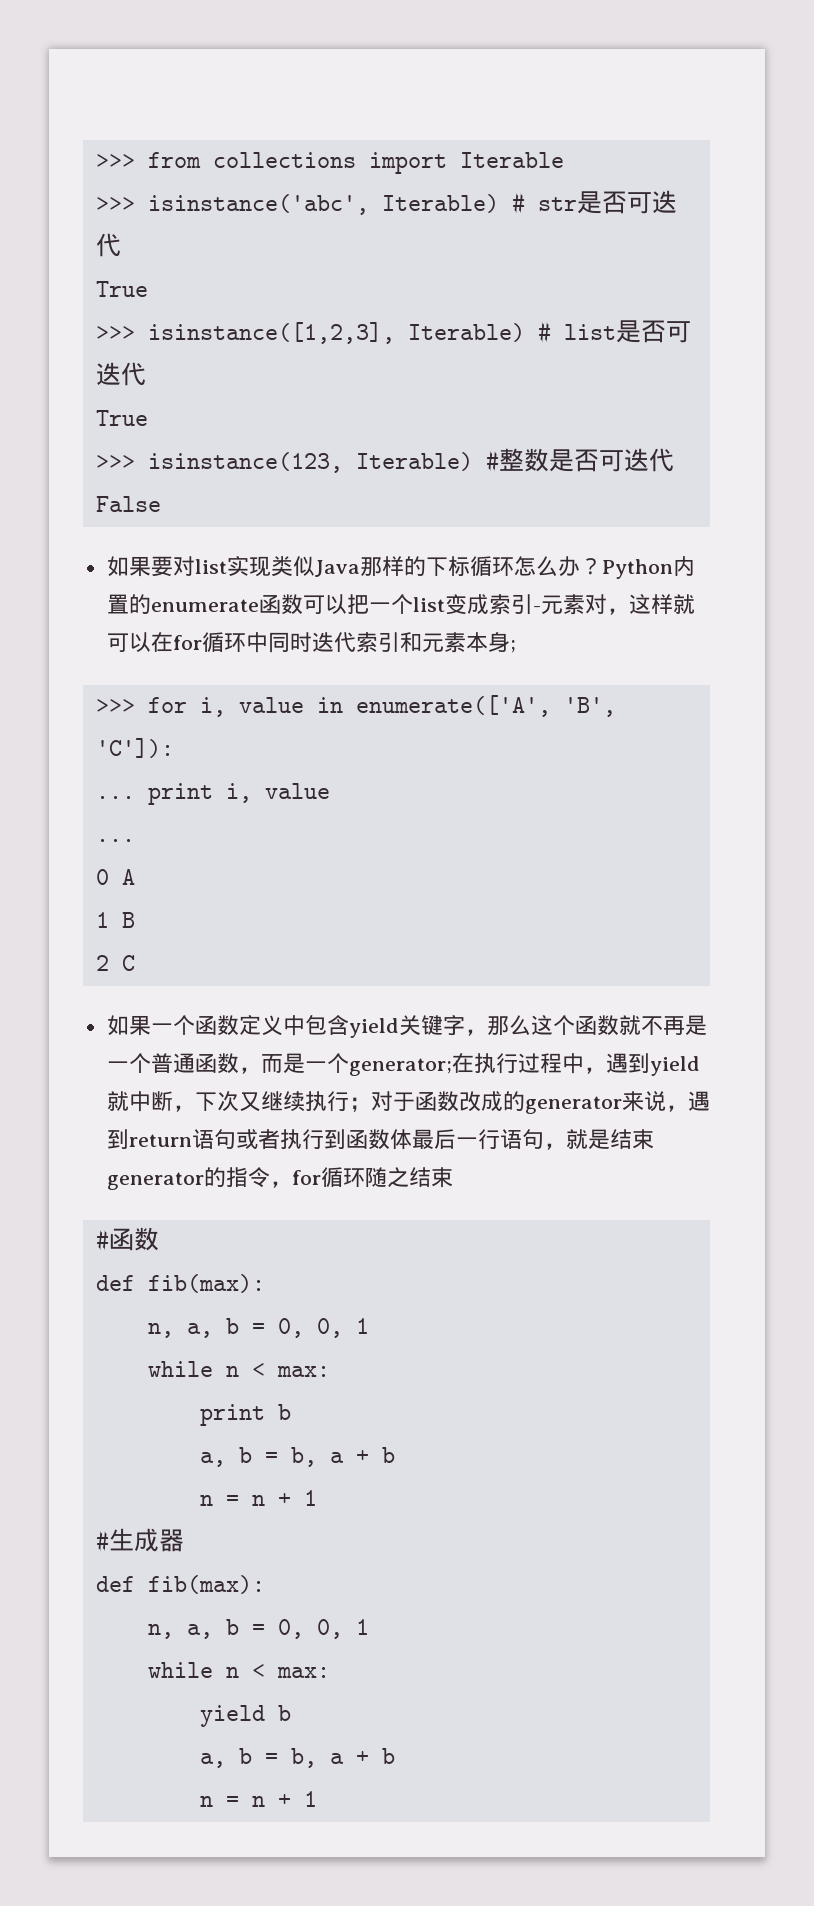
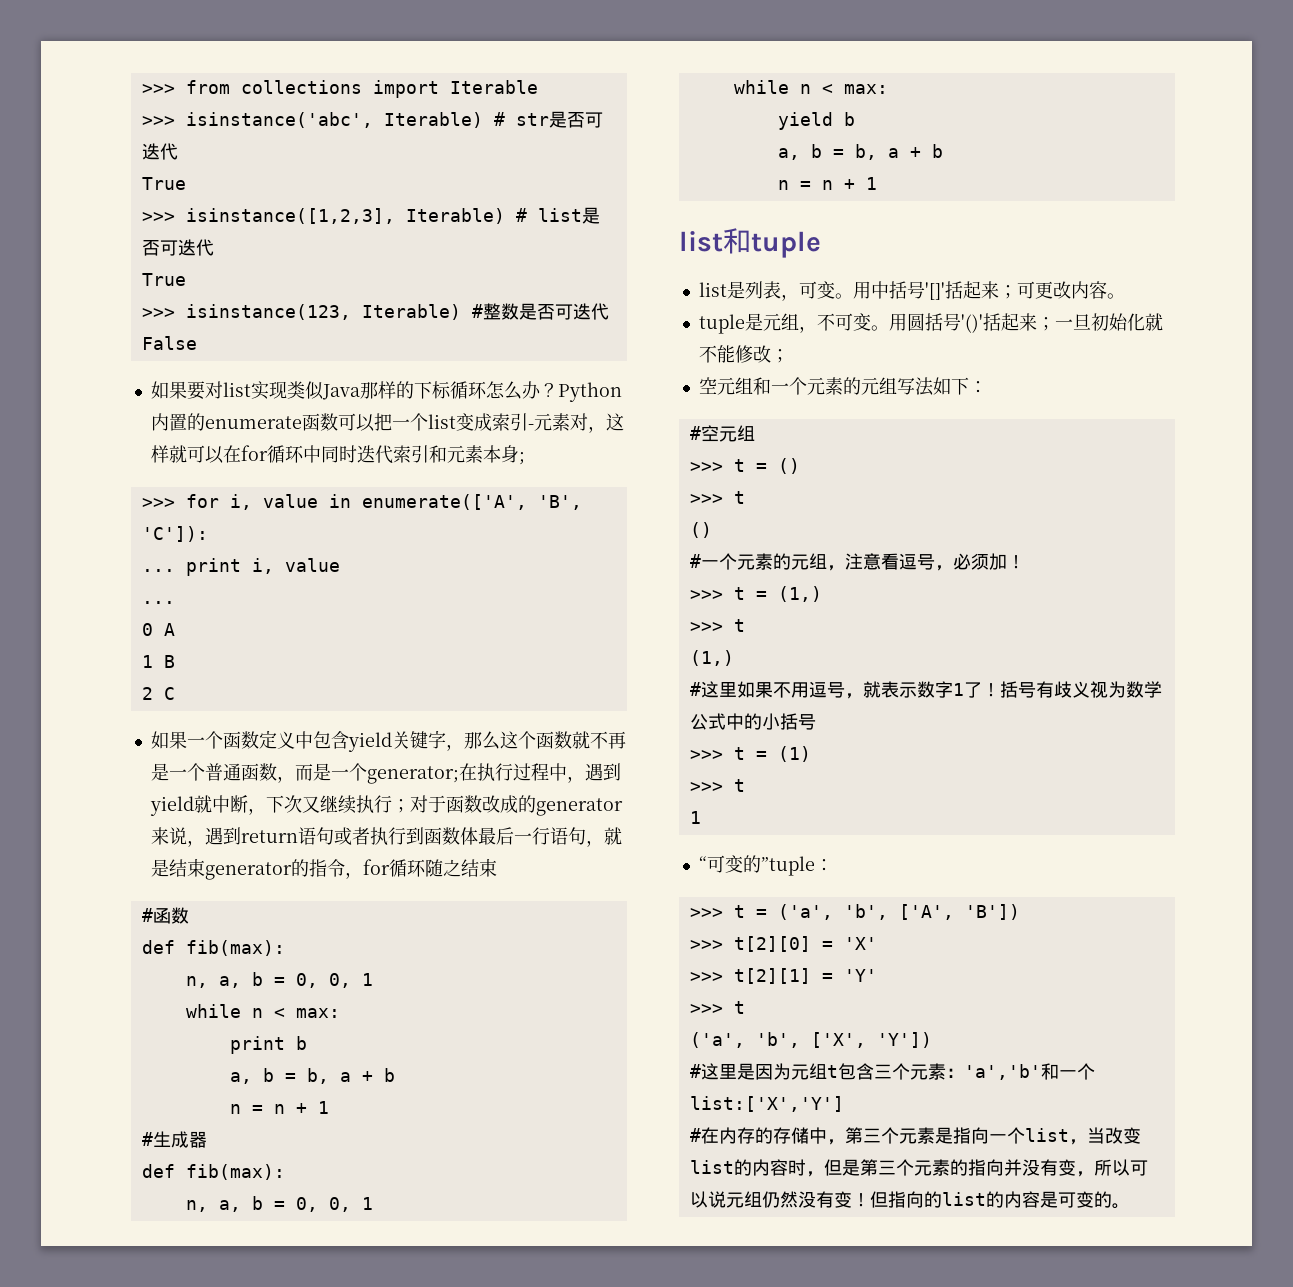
(317, 1799) none -> [679,228,821,258] [698,281,1125,301] [698,313,1163,334] [698,345,789,363] [698,377,987,396] [689,425,755,442] [689,458,800,474] [689,491,745,504] [689,522,712,538] [689,553,1025,571] [689,586,822,602] [689,619,745,632] [689,650,734,666] [689,681,1162,699] [689,713,816,730] [689,746,811,762] [689,779,745,792] [689,811,701,824] [698,855,833,876] [689,904,1020,920] [689,936,877,952] [689,968,877,984] [689,1001,745,1014] [689,1032,932,1048] [689,1063,1095,1080] [689,1096,844,1112] [689,1127,1141,1145] [689,1159,1148,1177] [689,1191,1130,1209] // list和tuple // list是列表，可变。用中括号'[]'括起来；可更改内容。 // tuple是元组，不可变。用圆括号'()'括起来；一旦初始化就不能修改； // 空元组和一个元素的元组写法如下： // #空元组 // >>> t = () // >>> t // () // #一个元素的元组，注意看逗号，必须加！ // >>> t = (1,) // >>> t // (1,) // #这里如果不用逗号，就表示数字1了！括号有歧义视为数学公式中的小括号 // >>> t = (1) // >>> t // 1 // “可变的”tuple： // >>> t = ('a', 'b', ['A', 'B']) // >>> t[2][0] = 'X' // >>> t[2][1] = 'Y' // >>> t // ('a', 'b', ['X', 'Y']) // #这里是因为元组t包含三个元素：'a','b'和一个list:['X','Y'] // #在内存的存储中，第三个元素是指向一个list，当改变list的内容时，但是第三个元素的指向并没有变，所以可以说元组仍然没有变！但指向的list的内容是可变的。

